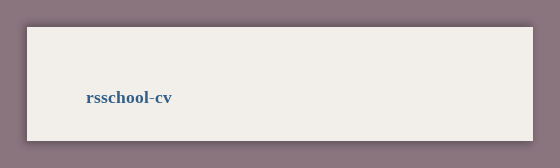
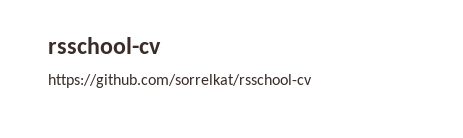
(172, 97) none -> [48,74,312,88] // https://github.com/sorrelkat/rsschool-cv

